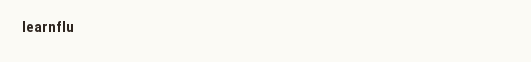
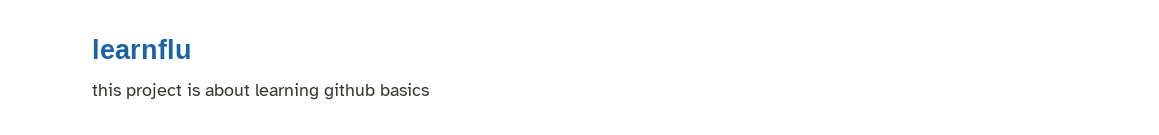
(74, 26) none -> [92,83,429,100] // this project is about learning github basics

